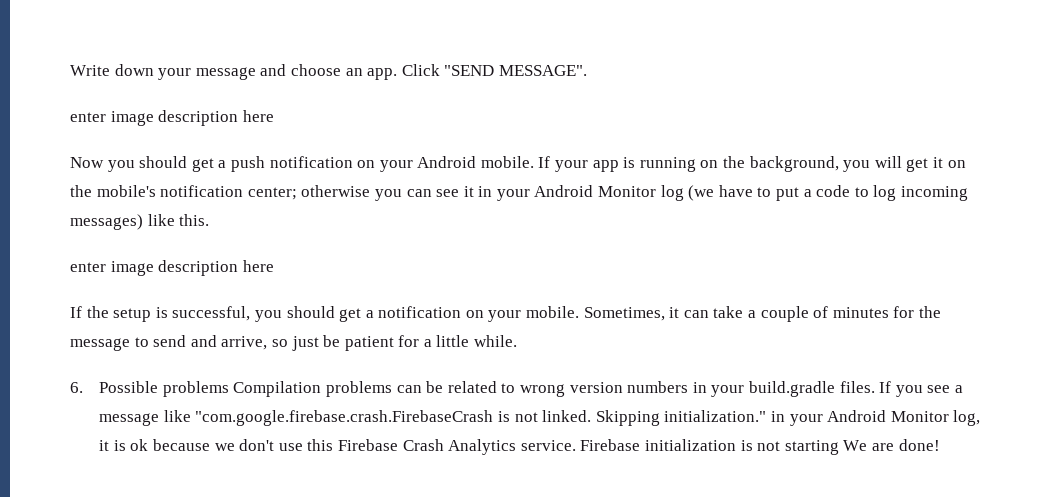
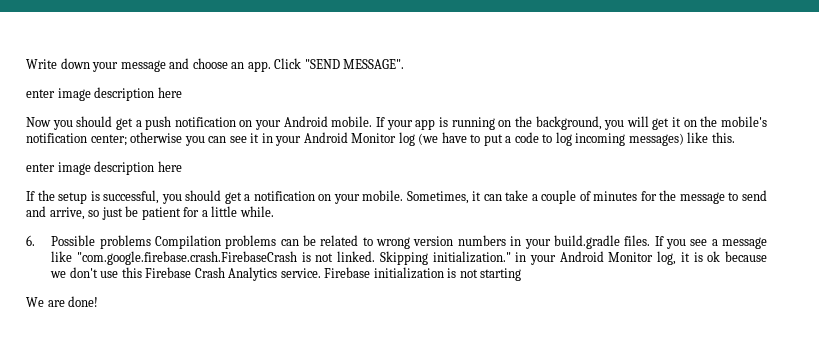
(839, 447) none -> (522, 274) //

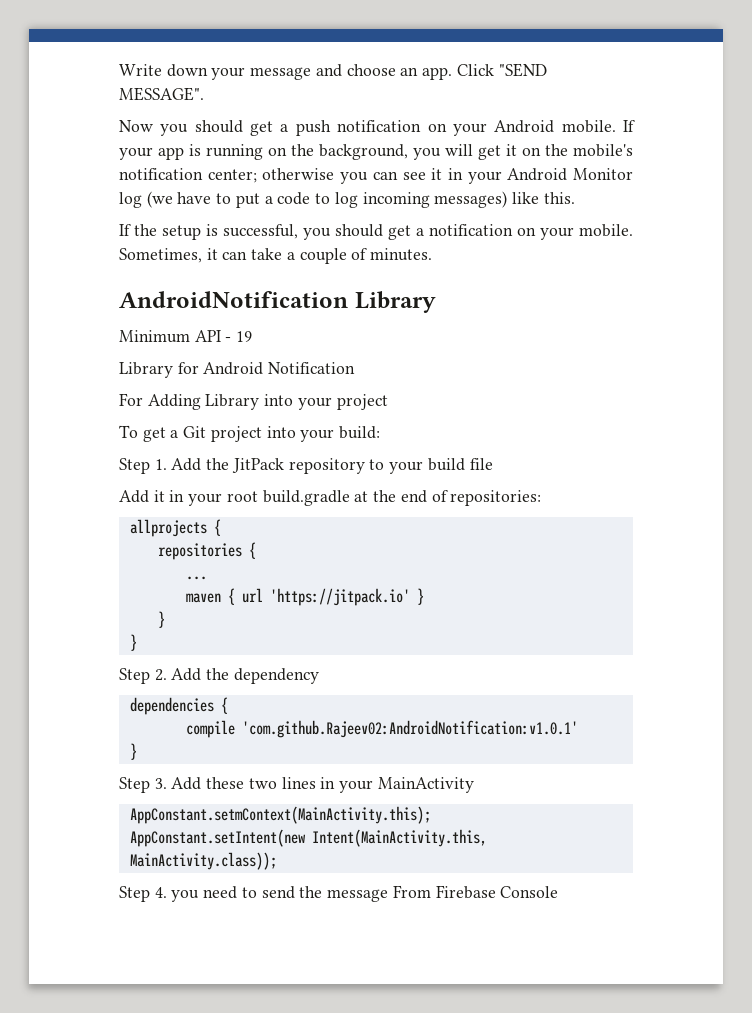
[26,87,182,101] // enter image description here -> (204, 94) none
[26,161,182,175] // enter image description here -> (575, 198) none
[593,190,767,204] [26,206,274,220] [26,235,767,249] [51,251,768,265] [50,267,522,281] [26,296,99,307] minutes for the message to send and arrive, so just be patient for a little while. // 6. Possible problems Compilation problems can be related to wrong version numbers in your build.gradle files. If you see a message like "com.google.firebase.crash.FirebaseCrash is not linked. Skipping initialization." in your Android Monitor log, it is ok because we don't use this Firebase Crash Analytics service. Firebase initialization is not starting // We are done! -> [370,248,433,261] [119,291,436,313] [119,330,253,343] [119,362,356,378] [119,393,388,410] [119,425,381,442] [119,458,493,474] [119,490,542,506] [129,519,221,537] [157,542,256,560] [185,576,207,580] [185,588,424,606] [157,611,165,628] [129,634,137,651] [119,668,319,684] [129,697,228,715] [185,720,578,738] [129,743,137,760] [119,777,474,793] [129,806,431,824] [129,829,487,847] [129,852,277,870] [119,885,559,902] minutes. // AndroidNotification Library // Minimum API - 19 // Library for Android Notification // For Adding Library into your project // To get a Git project into your build: // Step 1. Add the JitPack repository to your build file // Add it in your root build.gradle at the end of repositories: // allprojects { // repositories { // ... // maven { url 'https://jitpack.io' } // } // } // Step 2. Add the dependency // dependencies { // compile 'com.github.Rajeev02:AndroidNotification:v1.0.1' // } // Step 3. Add these two lines in your MainActivity // AppConstant.setmContext(MainActivity.this); // AppConstant.setIntent(new Intent(MainActivity.this, MainActivity.class)); // Step 4. you need to send the message From Firebase Console

